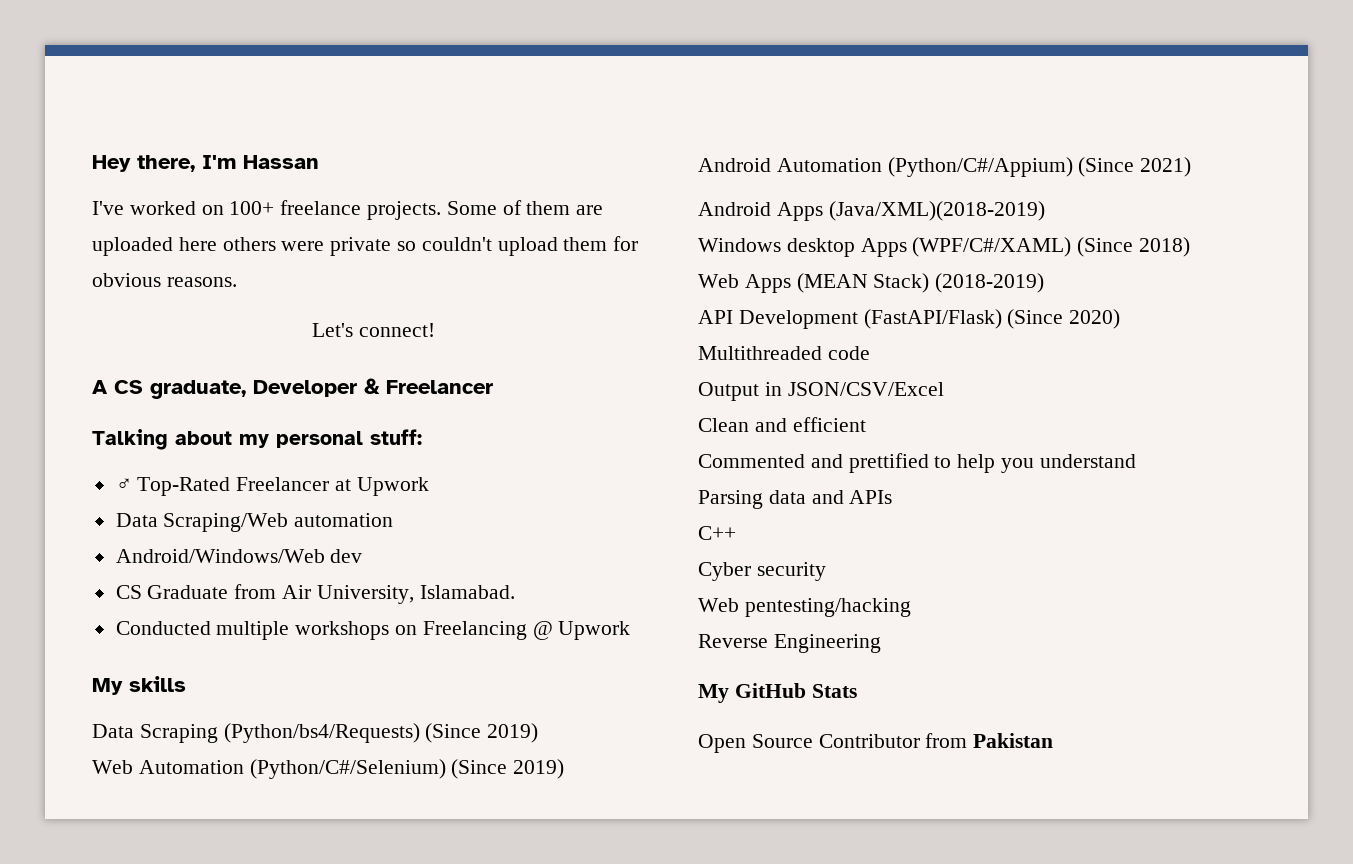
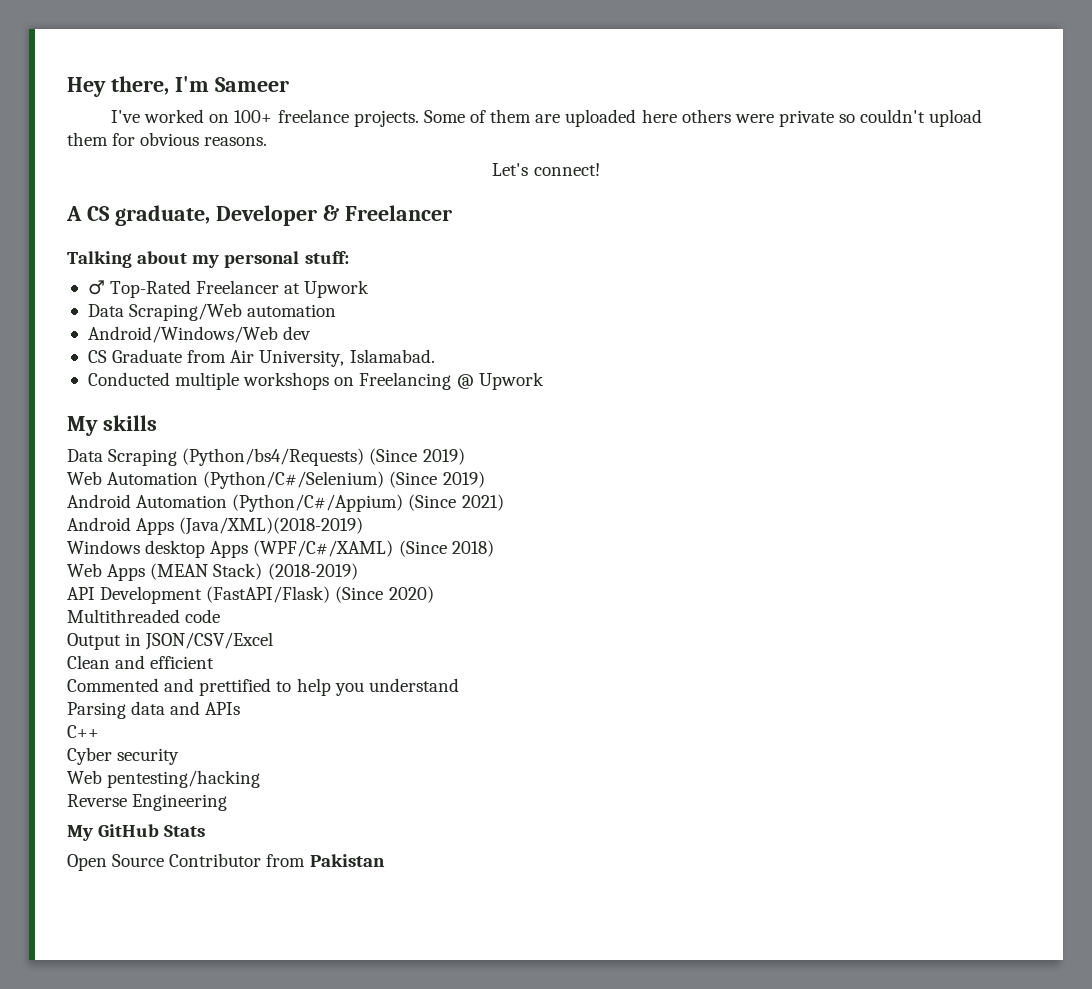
[243,155,319,169] Hassan -> [214,77,289,92] Sameer

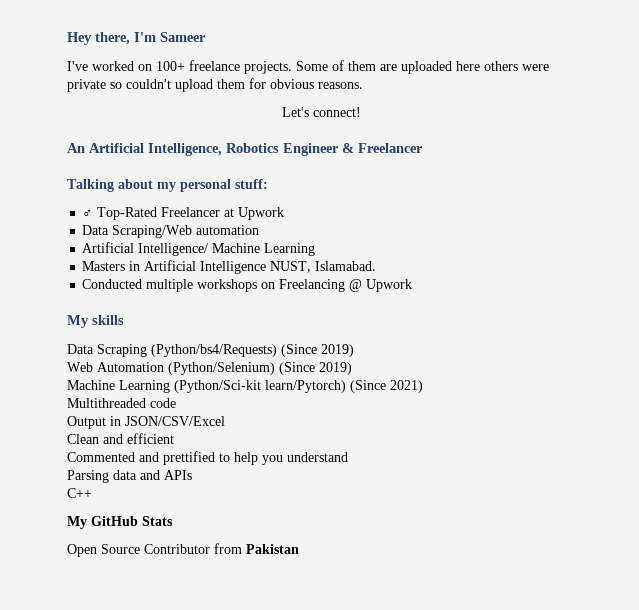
[66,205,317,226] A CS graduate, Developer -> [67,143,339,156] An Artificial Intelligence, Robotics Engineer
[87,326,312,343] [87,349,345,367] Android/Windows/Web dev // CS Graduate from Air University, -> [82,242,316,256] [82,260,312,274] Artificial Intelligence/ Machine Learning // Masters in Artificial Intelligence NUST,
[203,471,485,489] [67,494,504,512] [67,517,364,535] [67,540,494,558] [67,563,358,581] [67,586,434,604] (Python/C#/Selenium) (Since 2019) // Android Automation (Python/C#/Appium) (Since 2021) // Android Apps (Java/XML)(2018-2019) // Windows desktop Apps (WPF/C#/XAML) (Since 2018) // Web Apps (MEAN Stack) (2018-2019) // API Development (FastAPI/Flask) (Since 2020) -> [168,362,352,375] [67,380,423,393] (Python/Selenium) (Since 2019) // Machine Learning (Python/Sci-kit learn/Pytorch) (Since 2021)
[67,747,180,765] [67,770,261,788] [67,794,228,811] // Cyber security // Web pentesting/hacking // Reverse Engineering -> (92, 493) none

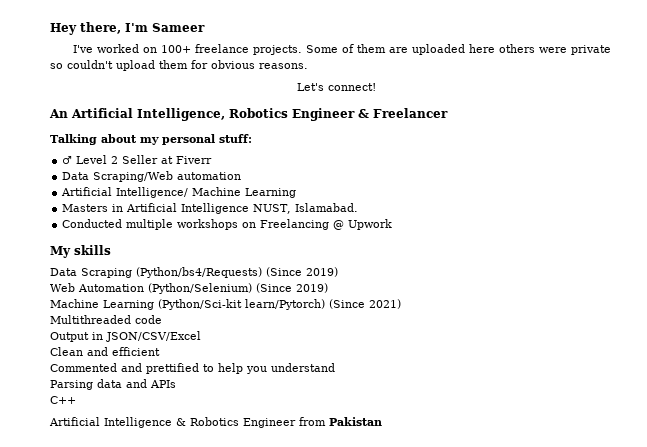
[97,207,285,220] Top-Rated Freelancer at Upwork -> [76,155,213,164] Level 2 Seller at Fiverr
[67,516,173,529] [67,544,210,557] My GitHub Stats // Open Source Contributor -> [49,417,296,428] Artificial Intelligence & Robotics Engineer

